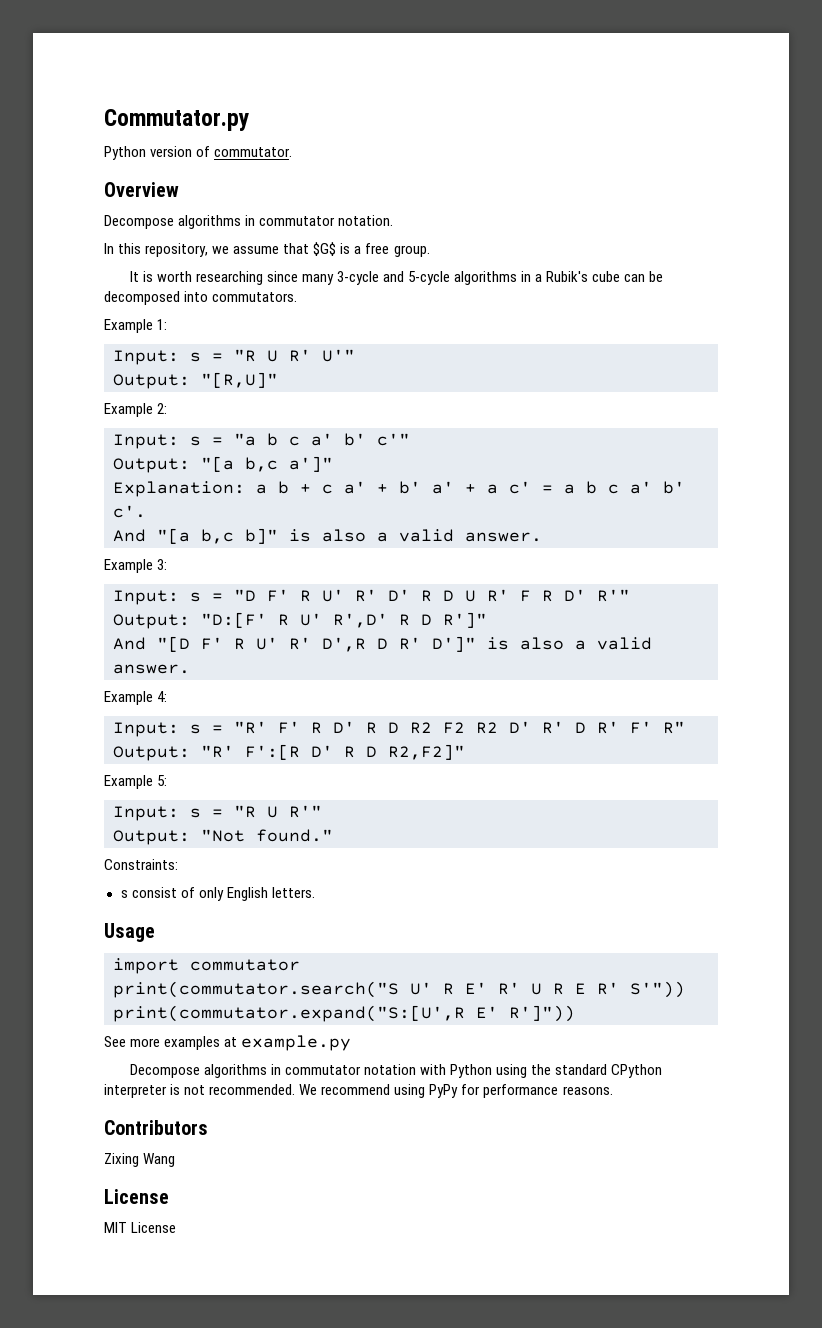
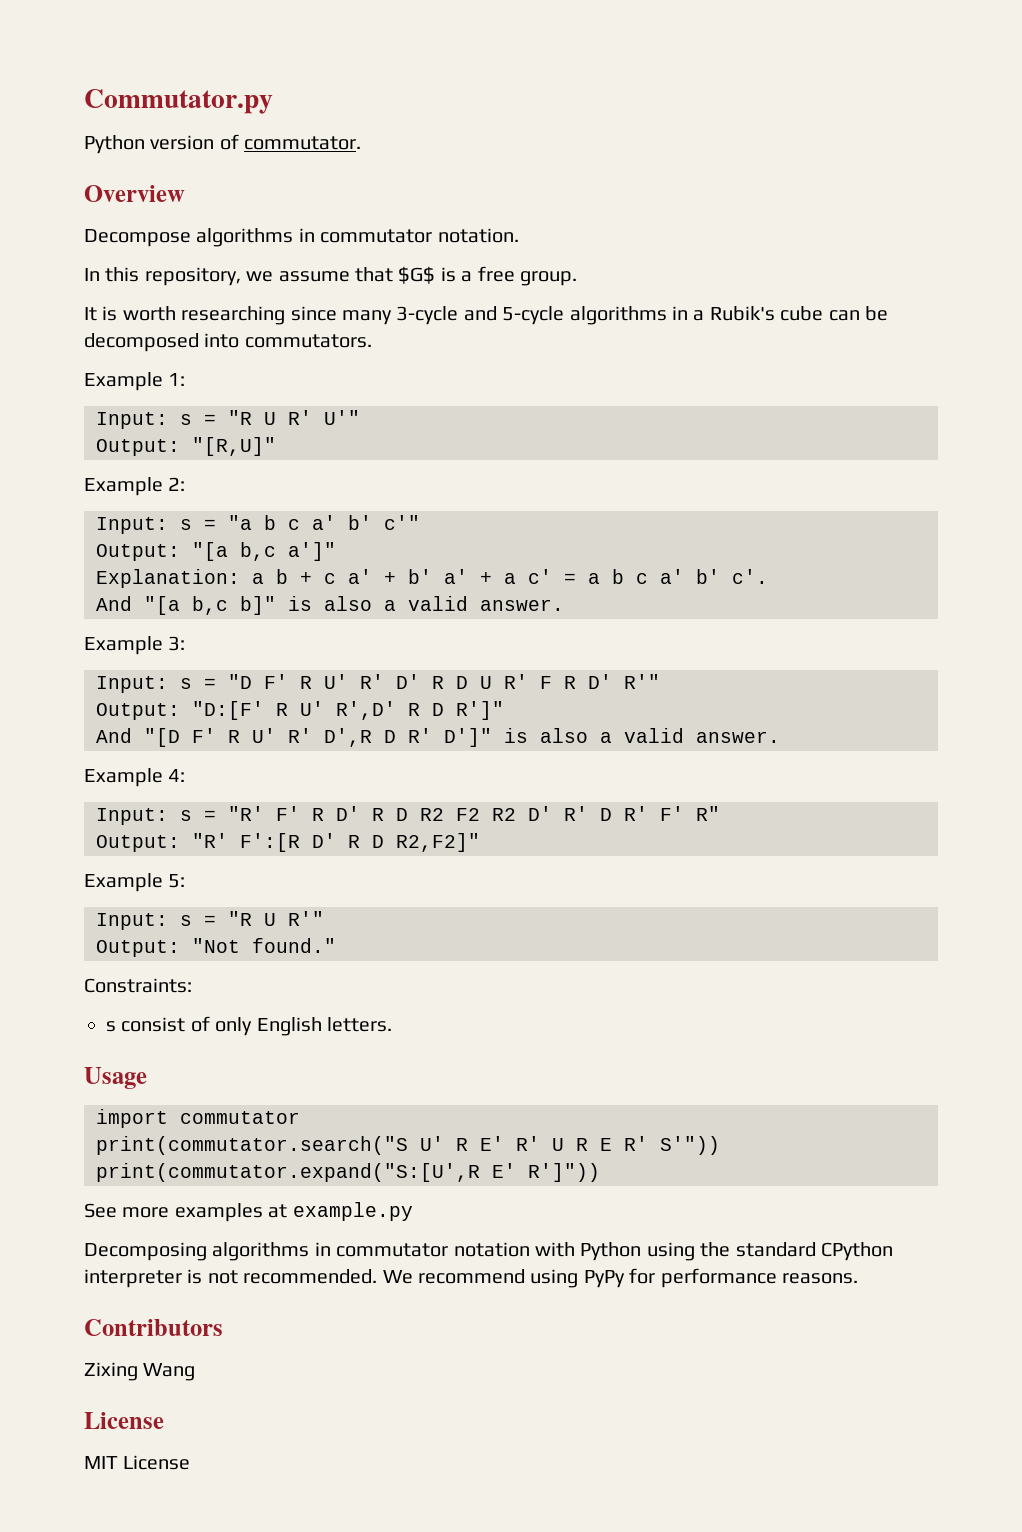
[129,1064,200,1078] Decompose -> [84,1242,207,1261] Decomposing

